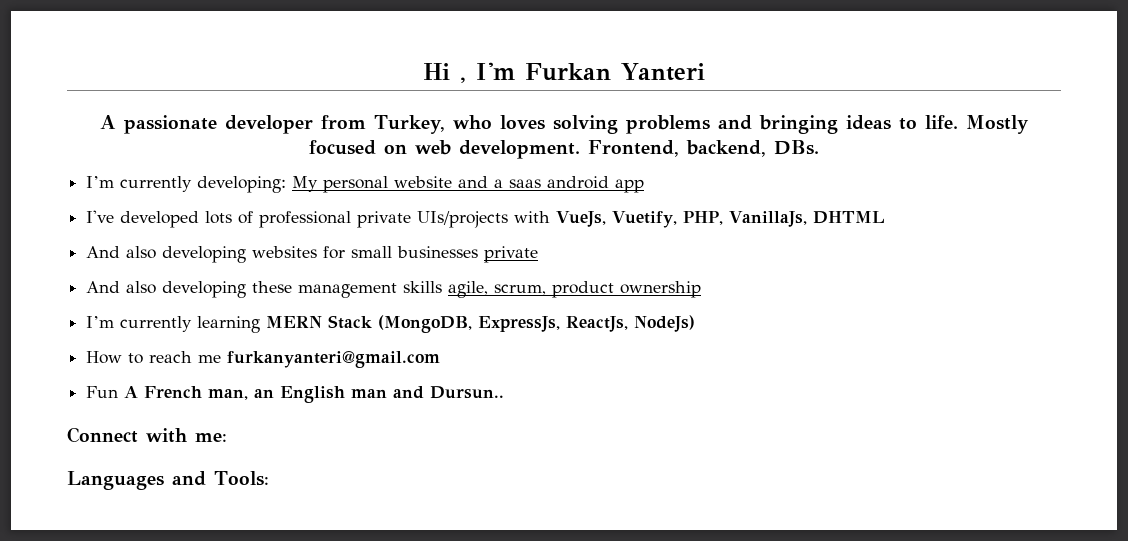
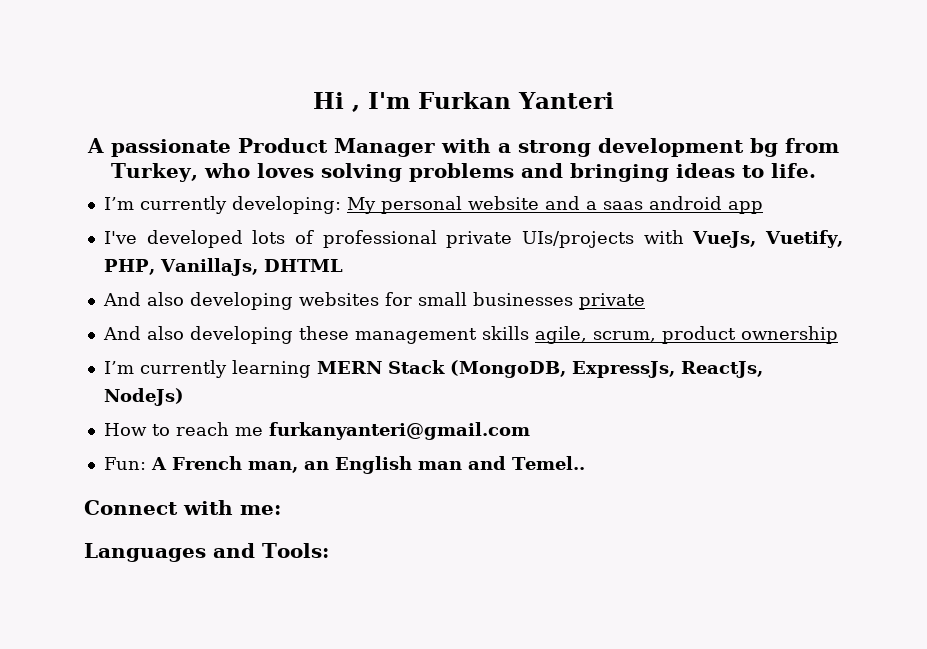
[224,115,313,134] developer -> [238,138,778,157] Product Manager with a strong development bg
[966,115,1030,134] [309,140,819,159] Mostly focused on web development. Frontend, backend, DBs. -> (816, 170) none
[86,386,119,398] Fun -> [103,457,146,470] Fun:
[430,386,505,399] Dursun.. -> [511,456,585,470] Temel..

